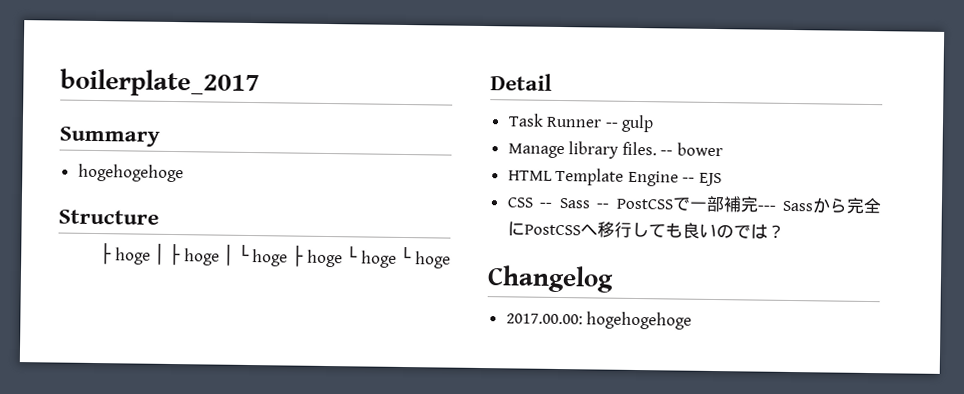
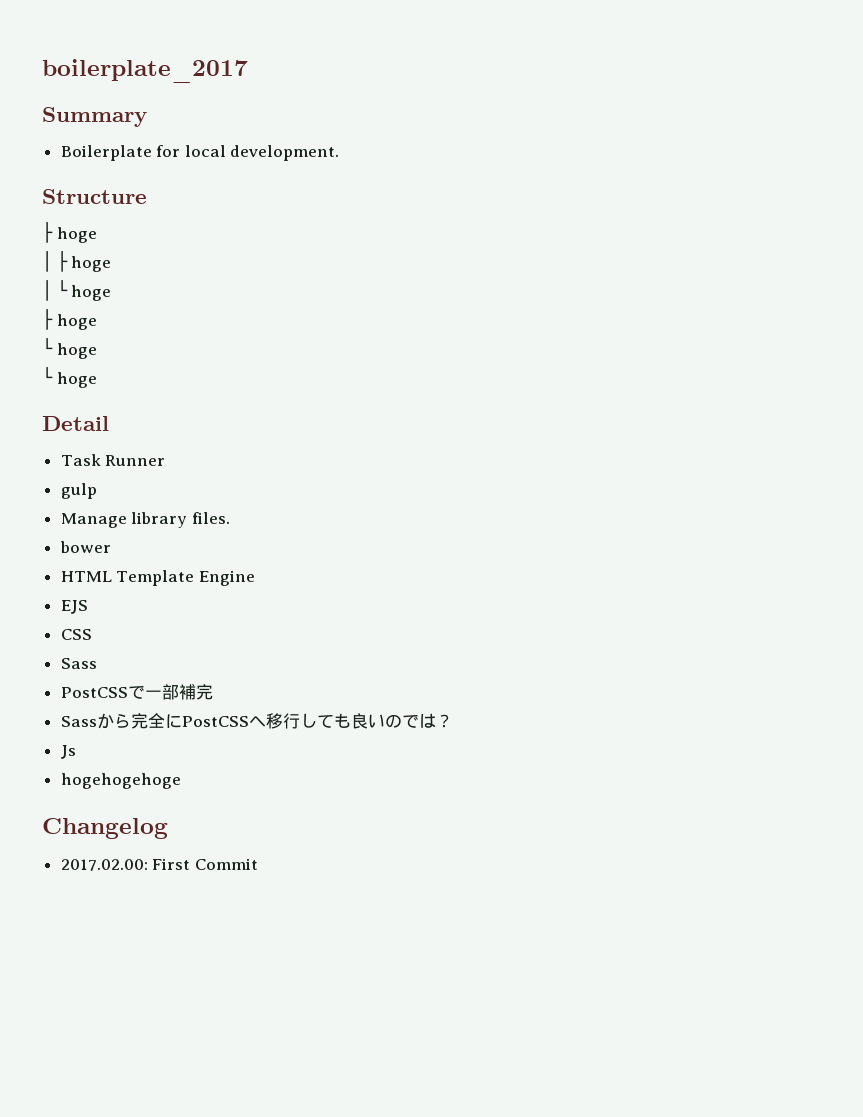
[77,163,184,183] hogehogehoge -> [60,145,340,161] Boilerplate for local development.
(151, 256) none -> (97, 235) //
(220, 257) none -> (112, 264) //
[291,245,397,268] ├ hoge └ hoge -> [42,309,97,330] [42,338,97,359] // ├ hoge // └ hoge //
[604,122,618,128] -- -> (166, 460) //
[660,150,674,156] -- -> (230, 518) //
[682,177,696,183] -- -> (255, 578) //
[539,197,610,209] -- Sass -- -> [60,658,97,669] // Sass //
[756,205,776,211] --- -> (213, 692) //
(785, 231) none -> [60,745,76,759] [60,773,181,789] // Js // hogehogehoge
[505,311,693,330] 2017.00.00: hogehogehoge -> [60,858,258,871] 2017.02.00: First Commit

